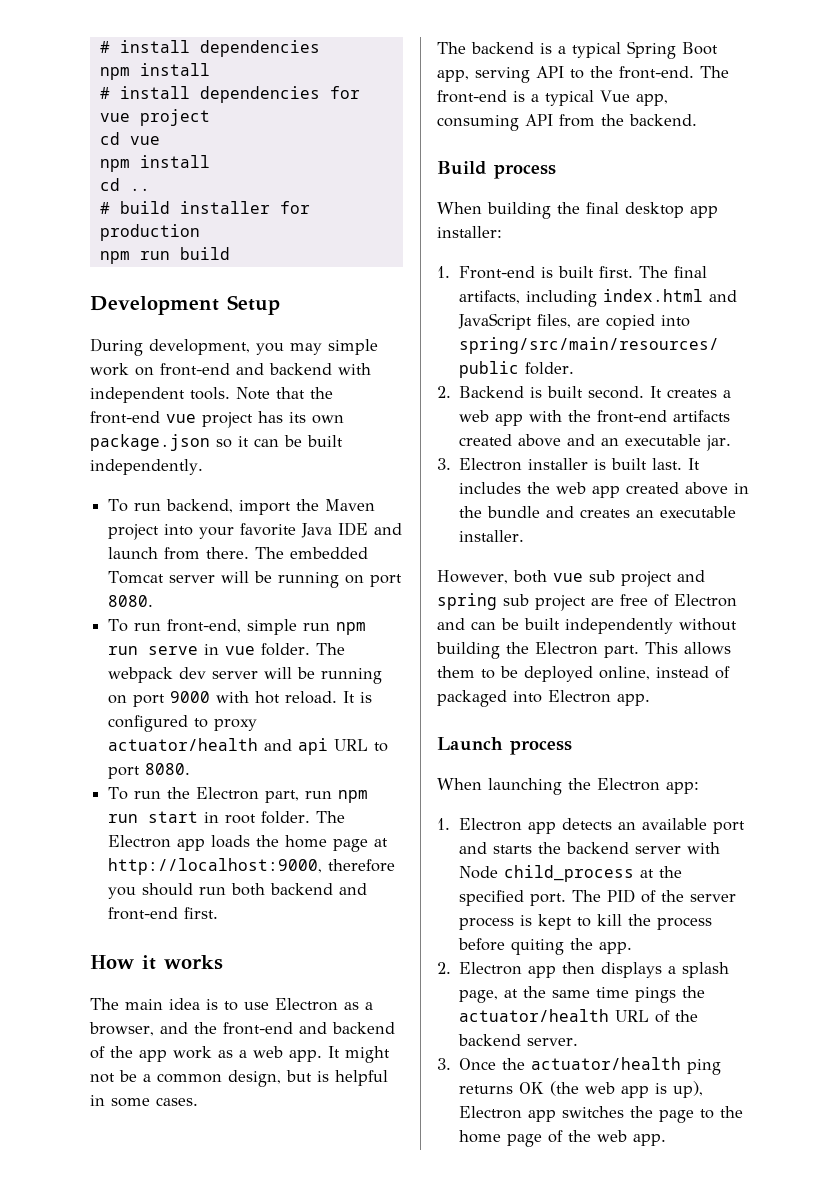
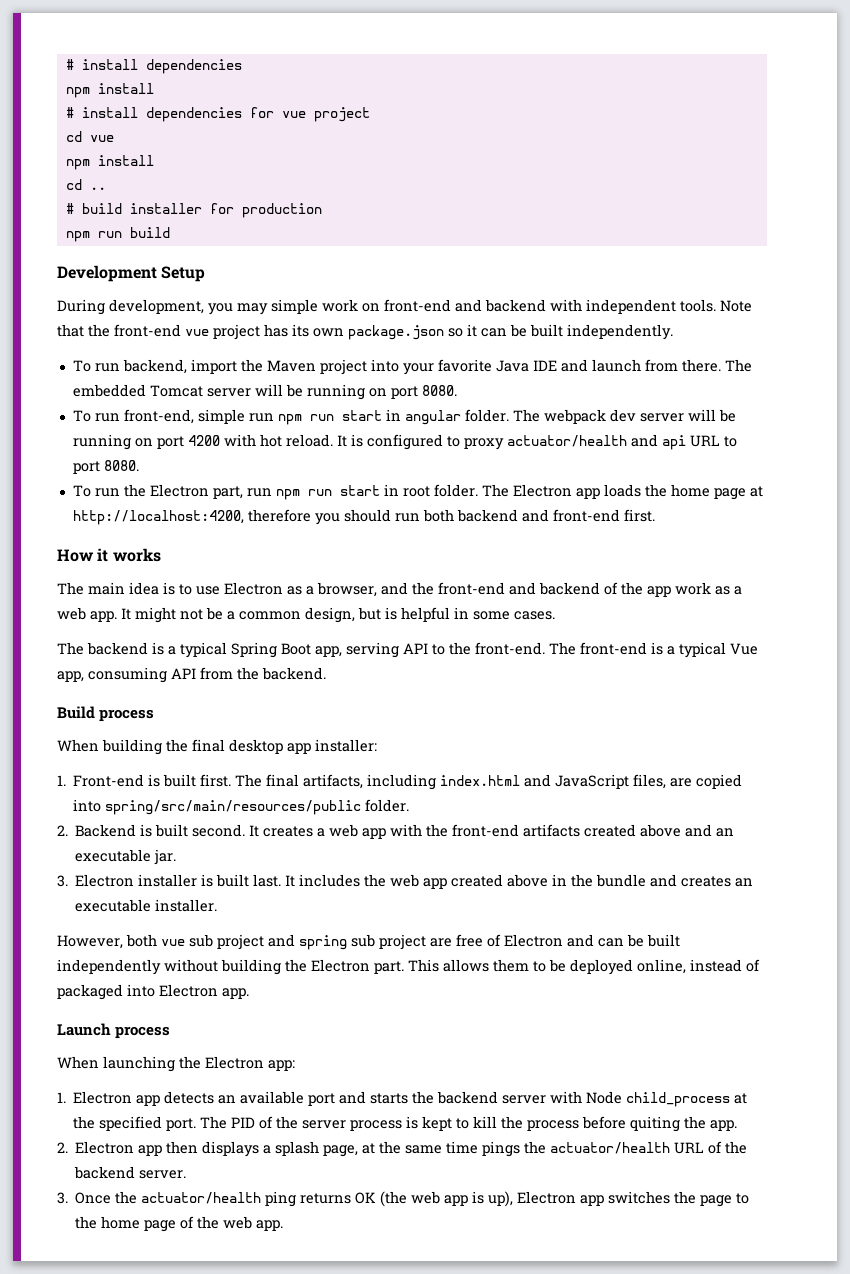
[148,644,256,655] serve in vue -> [341,409,461,425] start in angular
[170,691,211,703] 9000 -> [187,435,220,446] 4200
[108,858,323,875] http://localhost:9000, -> [72,510,244,525] http://localhost:4200,

